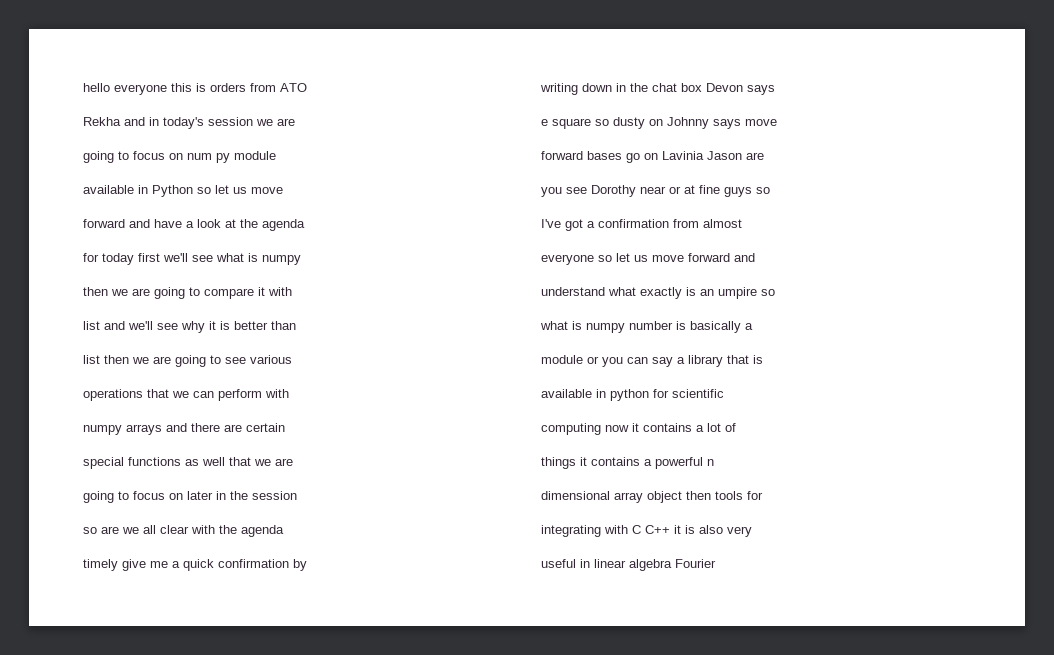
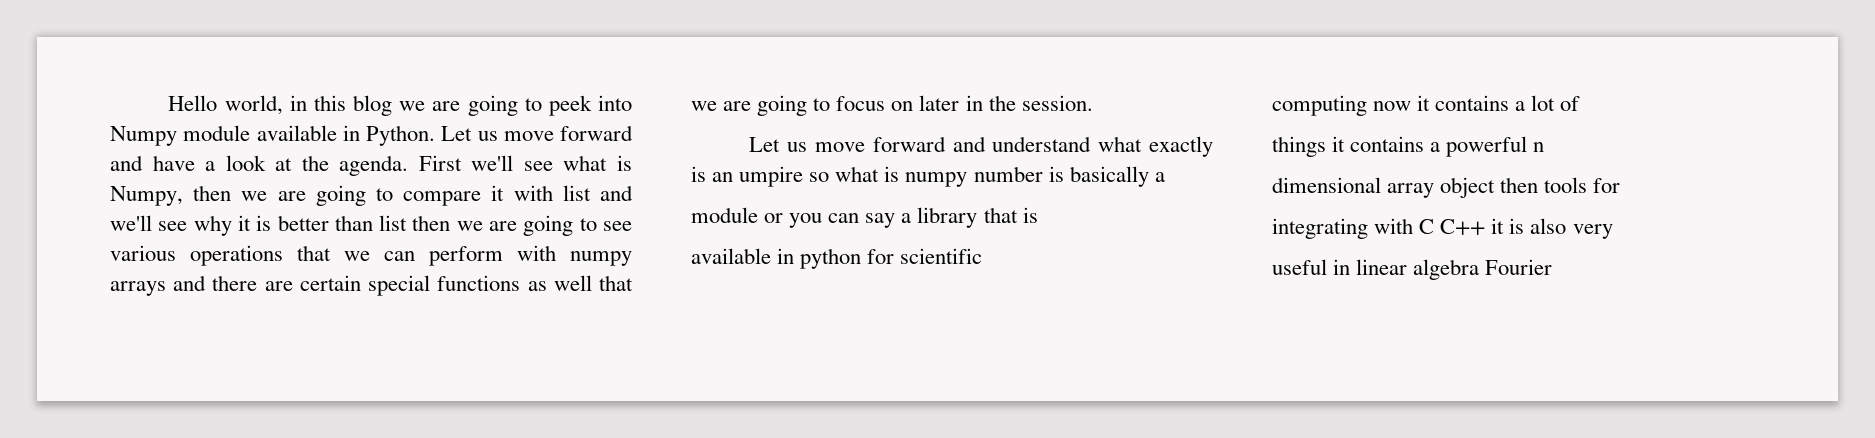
[83,83,307,95] [83,117,295,129] [83,151,276,163] [83,185,283,197] hello everyone this is orders from ATO // Rekha and in today's session we are // going to focus on num py module // available in Python so let us move // -> [168,95,632,116] [110,125,554,146] Hello world, in this blog we are going to peek into Numpy module available in Python. Let us move
[262,219,305,231] [83,253,160,265] agenda // for today first -> [339,155,462,176] agenda. First
[262,255,301,265] numpy // -> [110,186,183,206] Numpy,
(292, 291) // -> (553, 193) none
(296, 325) // -> (373, 223) none
(292, 359) // -> (176, 253) none
(289, 393) // -> (556, 253) none
(285, 427) // -> (361, 283) none
(293, 462) // -> (752, 106) none
[252,491,297,500] [83,525,284,537] [83,559,307,571] [540,83,775,95] [541,117,777,129] [541,151,764,163] [541,185,770,197] [541,219,742,231] [541,253,755,265] session // so are we all clear with the agenda // timely give me a quick confirmation by // writing down in the chat box Devon says // e square so dusty on Johnny says move // forward bases go on Lavinia Jason are // you see Dorothy near or at fine guys so // I've got a confirmation from almost // everyone so let us move forward and // -> [1021,95,1093,111] [749,136,986,152] session. // Let us move forward and
(775, 292) // -> (830, 177) none

